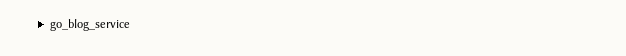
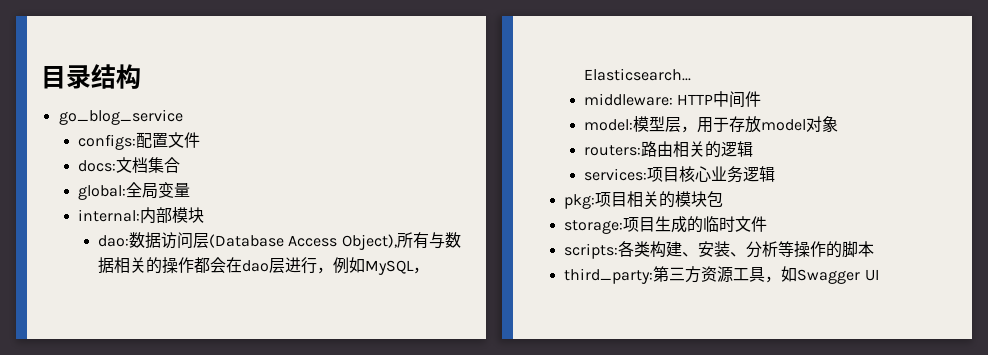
(49, 25) none -> [41,64,141,89] 目录结构 //
(130, 25) none -> [78,132,201,150] [78,157,181,173] [78,182,191,200] [78,207,205,224] [98,232,461,250] [98,257,430,275] [584,68,692,81] [584,91,762,108] [584,116,839,133] [584,141,754,158] [584,166,776,183] [564,191,724,209] [564,216,768,234] [564,241,875,259] [564,266,879,284] // configs:配置文件 // docs:文档集合 // global:全局变量 // internal:内部模块 // dao:数据访问层(Database Access Object),所有与数据相关的操作都会在dao层进行，例如MySQL，Elasticsearch... // middleware: HTTP中间件 // model:模型层，用于存放model对象 // routers:路由相关的逻辑 // services:项目核心业务逻辑 // pkg:项目相关的模块包 // storage:项目生成的临时文件 // scripts:各类构建、安装、分析等操作的脚本 // third_party:第三方资源工具，如Swagger UI

